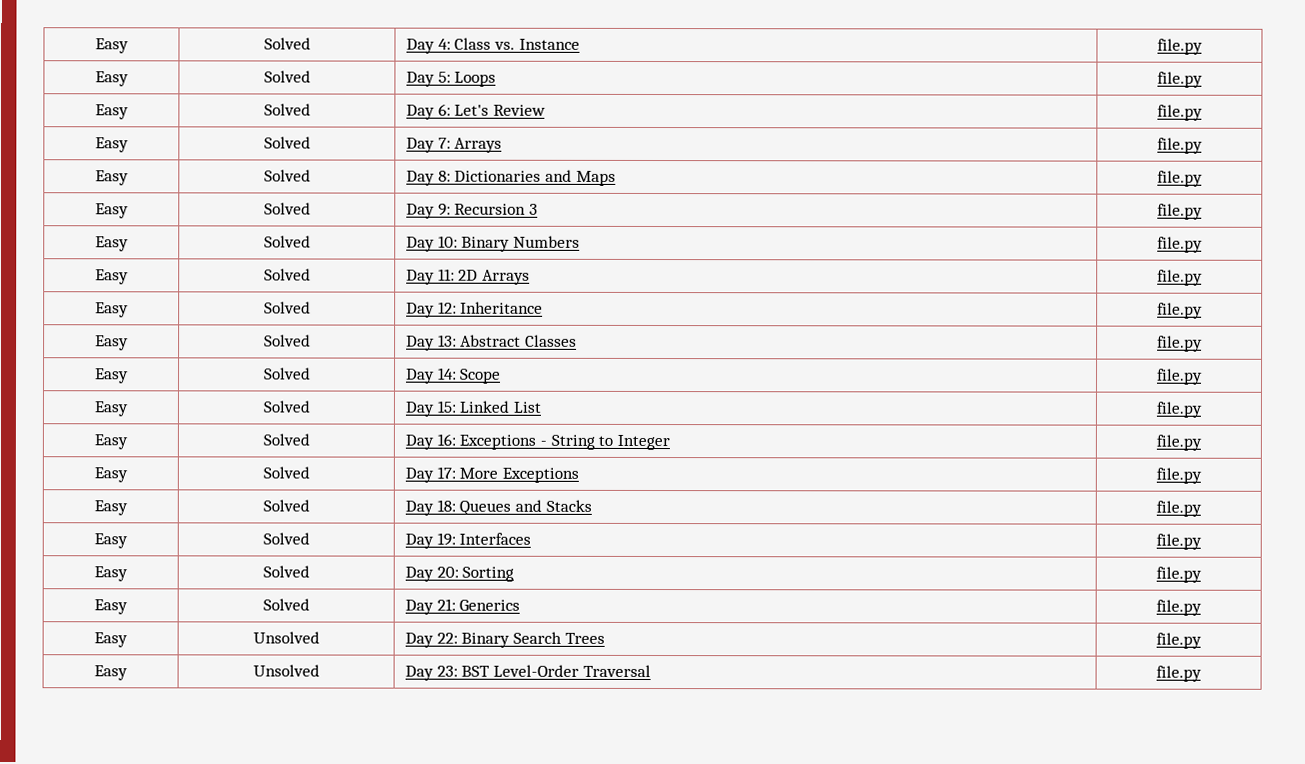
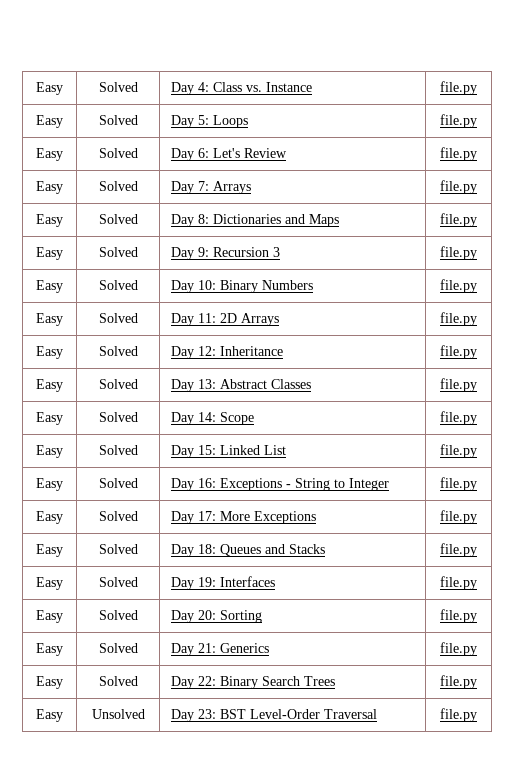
[252,631,320,644] Unsolved -> [98,676,138,686] Solved

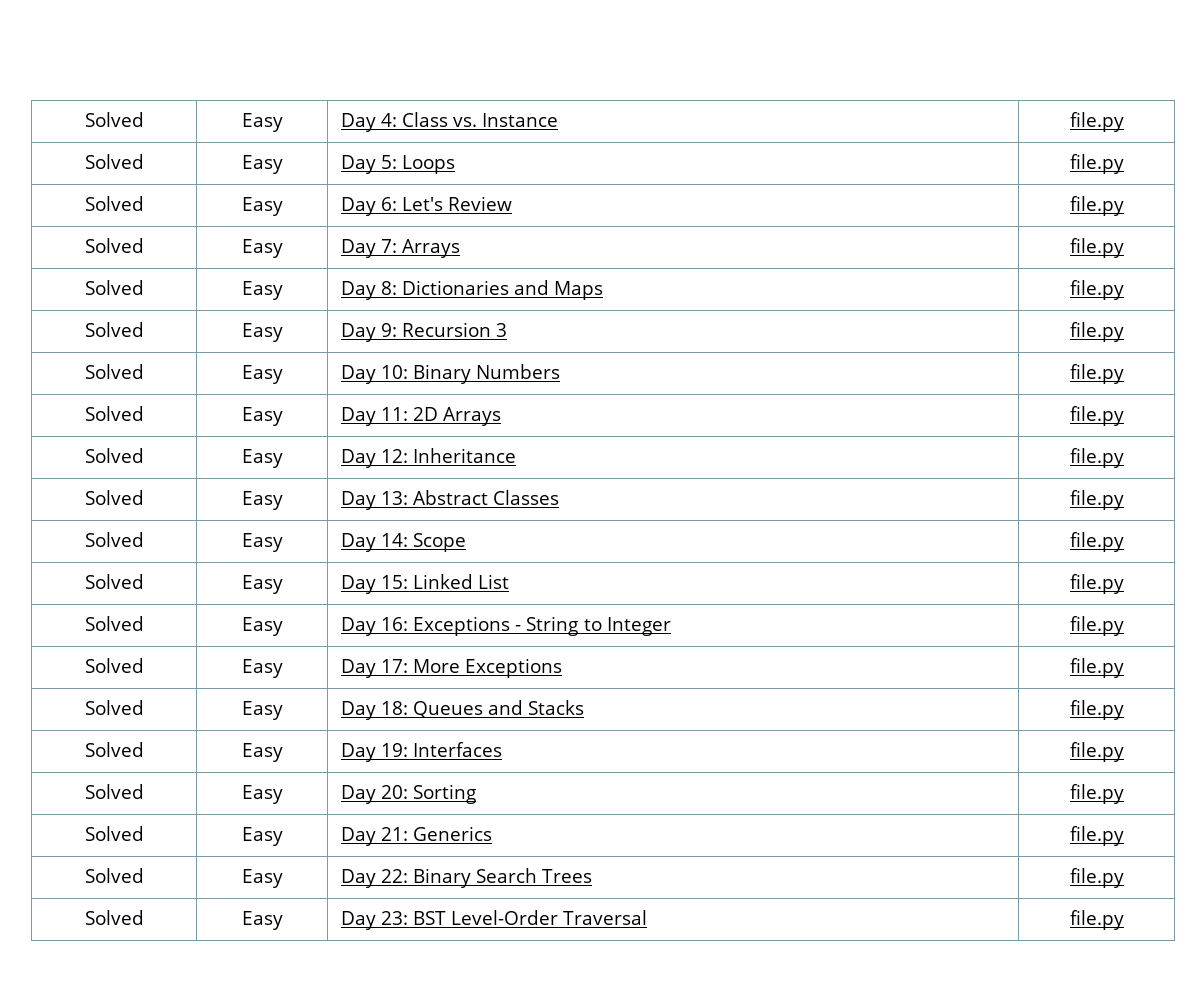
[36,82,63,95] [98,82,138,92] Easy | Solved -> [84,112,144,127] [241,113,283,132] Solved | Easy
[36,115,63,128] [98,115,138,125] Easy | Solved -> [84,154,144,169] [241,155,283,174] Solved | Easy
[36,148,63,161] [98,148,138,158] Easy | Solved -> [84,196,144,211] [241,197,283,216] Solved | Easy
[36,181,63,194] [98,181,138,191] Easy | Solved -> [84,238,144,253] [241,239,283,258] Solved | Easy
[36,214,63,227] [98,214,138,224] Easy | Solved -> [84,280,144,295] [241,281,283,300] Solved | Easy
[36,247,63,260] [98,247,138,257] Easy | Solved -> [84,322,144,337] [241,323,283,342] Solved | Easy
[36,280,63,293] [98,280,138,290] Easy | Solved -> [84,364,144,379] [241,365,283,384] Solved | Easy
[36,313,63,326] [98,313,138,323] Easy | Solved -> [84,406,144,421] [241,407,283,426] Solved | Easy
[36,346,63,359] [98,346,138,356] Easy | Solved -> [84,448,144,463] [241,449,283,468] Solved | Easy
[36,379,63,392] [98,379,138,389] Easy | Solved -> [84,490,144,505] [241,491,283,510] Solved | Easy
[36,412,63,425] [98,412,138,422] Easy | Solved -> [84,532,144,547] [241,533,283,552] Solved | Easy
[36,445,63,458] [98,445,138,455] Easy | Solved -> [84,574,144,589] [241,575,283,594] Solved | Easy
[36,478,63,491] [98,478,138,488] Easy | Solved -> [84,616,144,631] [241,617,283,636] Solved | Easy
[36,511,63,524] [98,511,138,521] Easy | Solved -> [84,658,144,673] [241,659,283,678] Solved | Easy
[36,544,63,557] [98,544,138,554] Easy | Solved -> [84,700,144,715] [241,701,283,720] Solved | Easy
[36,577,63,590] [98,577,138,587] Easy | Solved -> [84,742,144,757] [241,743,283,762] Solved | Easy
[36,610,63,623] [98,610,138,620] Easy | Solved -> [84,784,144,799] [241,785,283,804] Solved | Easy
[36,643,63,656] [98,643,138,653] Easy | Solved -> [84,826,144,841] [241,827,283,846] Solved | Easy
[36,676,63,689] [98,676,138,686] Easy | Solved -> [84,868,144,883] [241,869,283,888] Solved | Easy
[36,709,63,722] [91,709,145,719] Easy | Unsolved -> [84,910,144,925] [241,911,283,930] Solved | Easy

